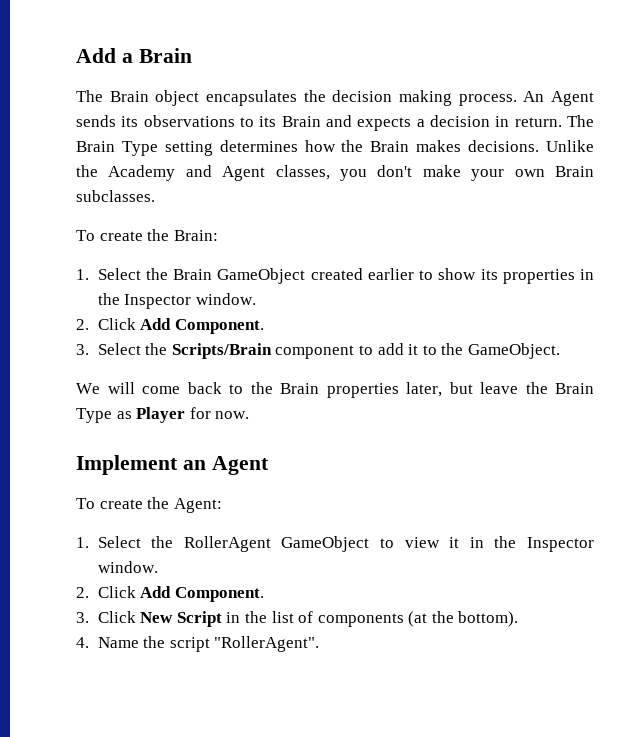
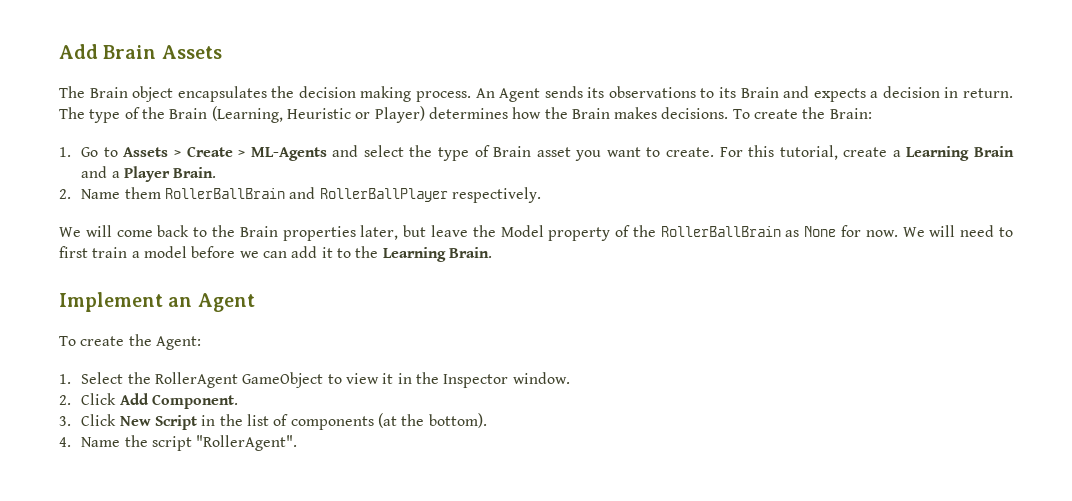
[76,48,192,63] Add a Brain -> [59,44,222,59] Add Brain Assets
[76,141,213,156] Brain Type setting -> [89,106,425,123] type of the Brain (Learning, Heuristic or Player)
[546,140,595,152] [76,165,594,181] [76,190,155,202] Unlike the Academy and Agent classes, you don't make your own Brain subclasses. // -> (729, 113) none
[97,268,594,284] [97,293,256,309] [76,318,264,334] [76,343,560,359] Select the Brain GameObject created earlier to show its properties in the Inspector window. // 2. Click Add Component. // 3. Select the Scripts/Brain component to add it to the GameObject. -> [81,145,1015,161] [81,166,217,182] [59,187,541,203] Go to Assets > Create > ML-Agents and select the type of Brain asset you want to create. For this tutorial, create a Learning Brain and a Player Brain. // 2. Name them RollerBallBrain and RollerBallPlayer respectively.
[555,383,594,394] [76,407,250,423] Brain Type as Player for now. -> [500,225,1013,241] [59,246,492,262] Model property of the RollerBallBrain as None for now. We will need to first train a model before we can add it to the Learning Brain.

